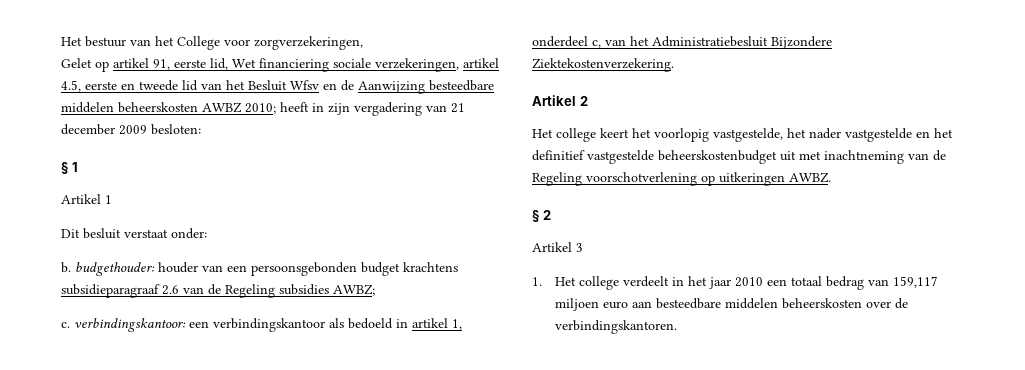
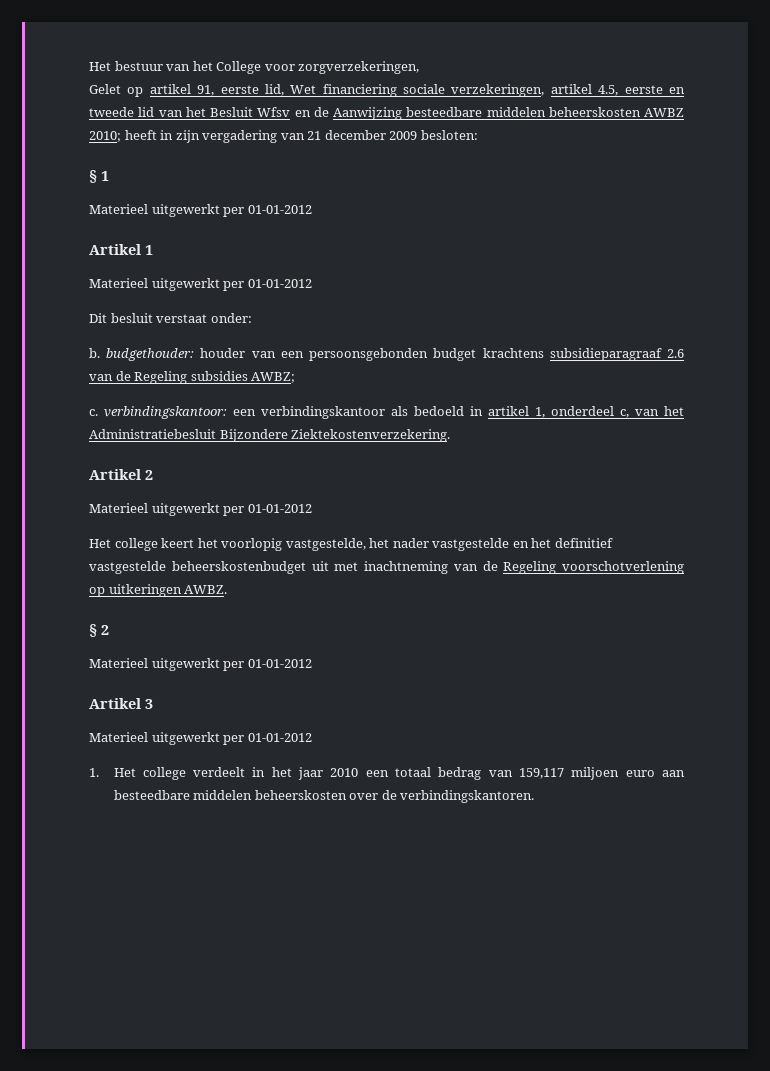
[61,194,112,204] Artikel 1 -> [89,204,312,217] [89,244,153,255] [89,278,312,291] Materieel uitgewerkt per 01-01-2012 // Artikel 1 // Materieel uitgewerkt per 01-01-2012
(588, 101) none -> [89,503,312,516] // Materieel uitgewerkt per 01-01-2012
[532,242,583,252] Artikel 3 -> [89,658,312,671] [89,698,153,709] [89,732,312,745] Materieel uitgewerkt per 01-01-2012 // Artikel 3 // Materieel uitgewerkt per 01-01-2012

